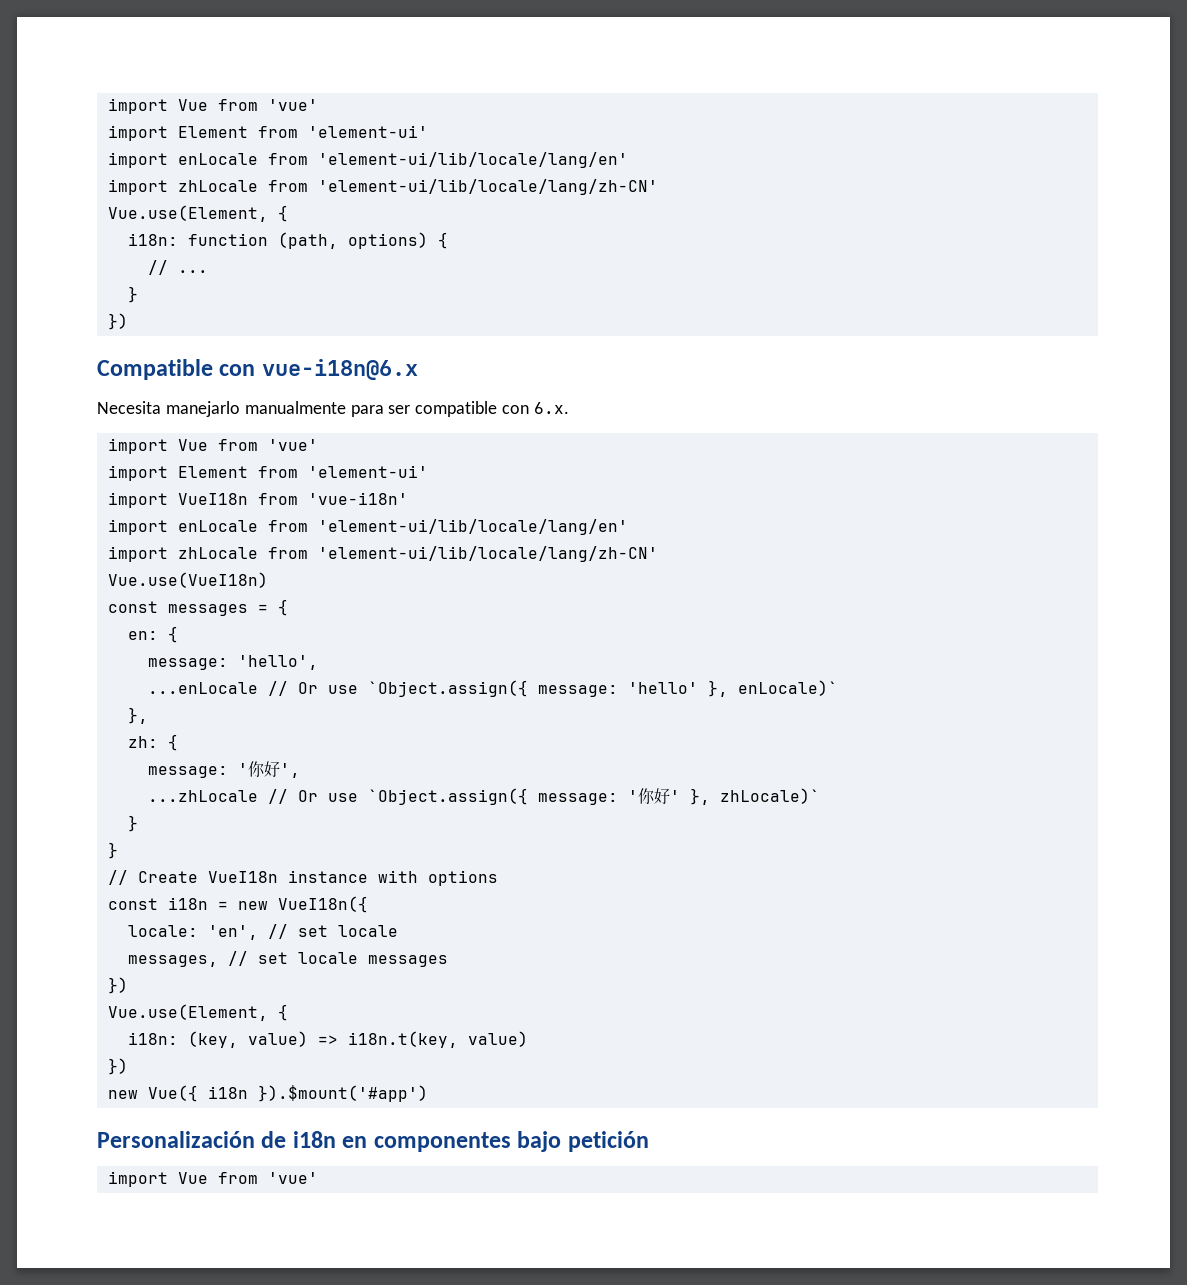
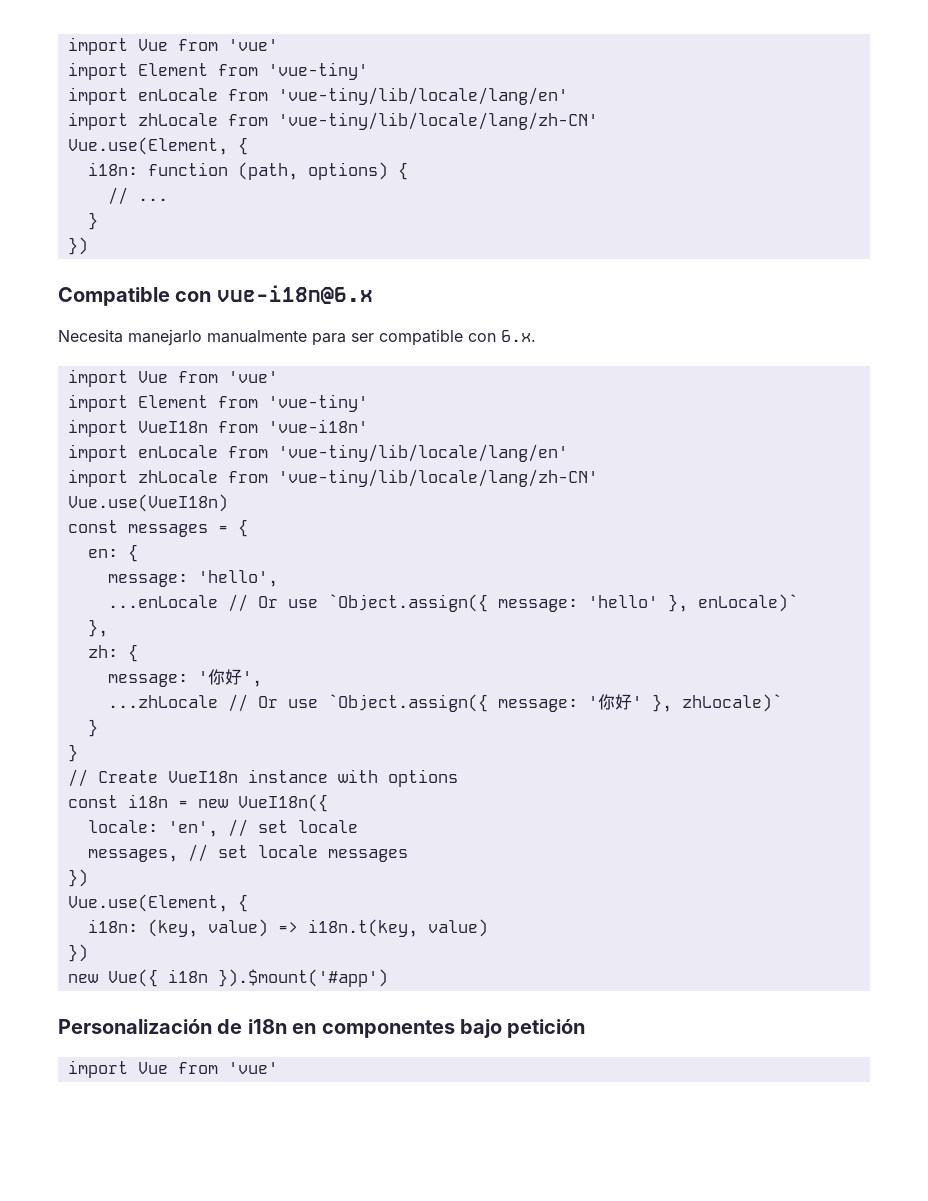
[107,98,318,114] [107,125,428,141] [107,152,628,168] [107,179,658,195] import Vue from 'vue' // import Element from 'element-ui' // import enLocale from 'element-ui/lib/locale/lang/en' // import zhLocale from 'element-ui/lib/locale/lang/zh-CN' -> [67,37,278,55] [67,62,368,80] [67,87,568,105] [67,112,598,130] import Vue from 'vue' // import Element from 'vue-tiny' // import enLocale from 'vue-tiny/lib/locale/lang/en' // import zhLocale from 'vue-tiny/lib/locale/lang/zh-CN'
[307,465,428,478] 'element-ui' -> [267,394,368,412] 'vue-tiny'
[317,519,628,535] [107,546,658,562] 'element-ui/lib/locale/lang/en' // import zhLocale from 'element-ui/lib/locale/lang/zh-CN' -> [277,444,568,462] [67,469,598,487] 'vue-tiny/lib/locale/lang/en' // import zhLocale from 'vue-tiny/lib/locale/lang/zh-CN'

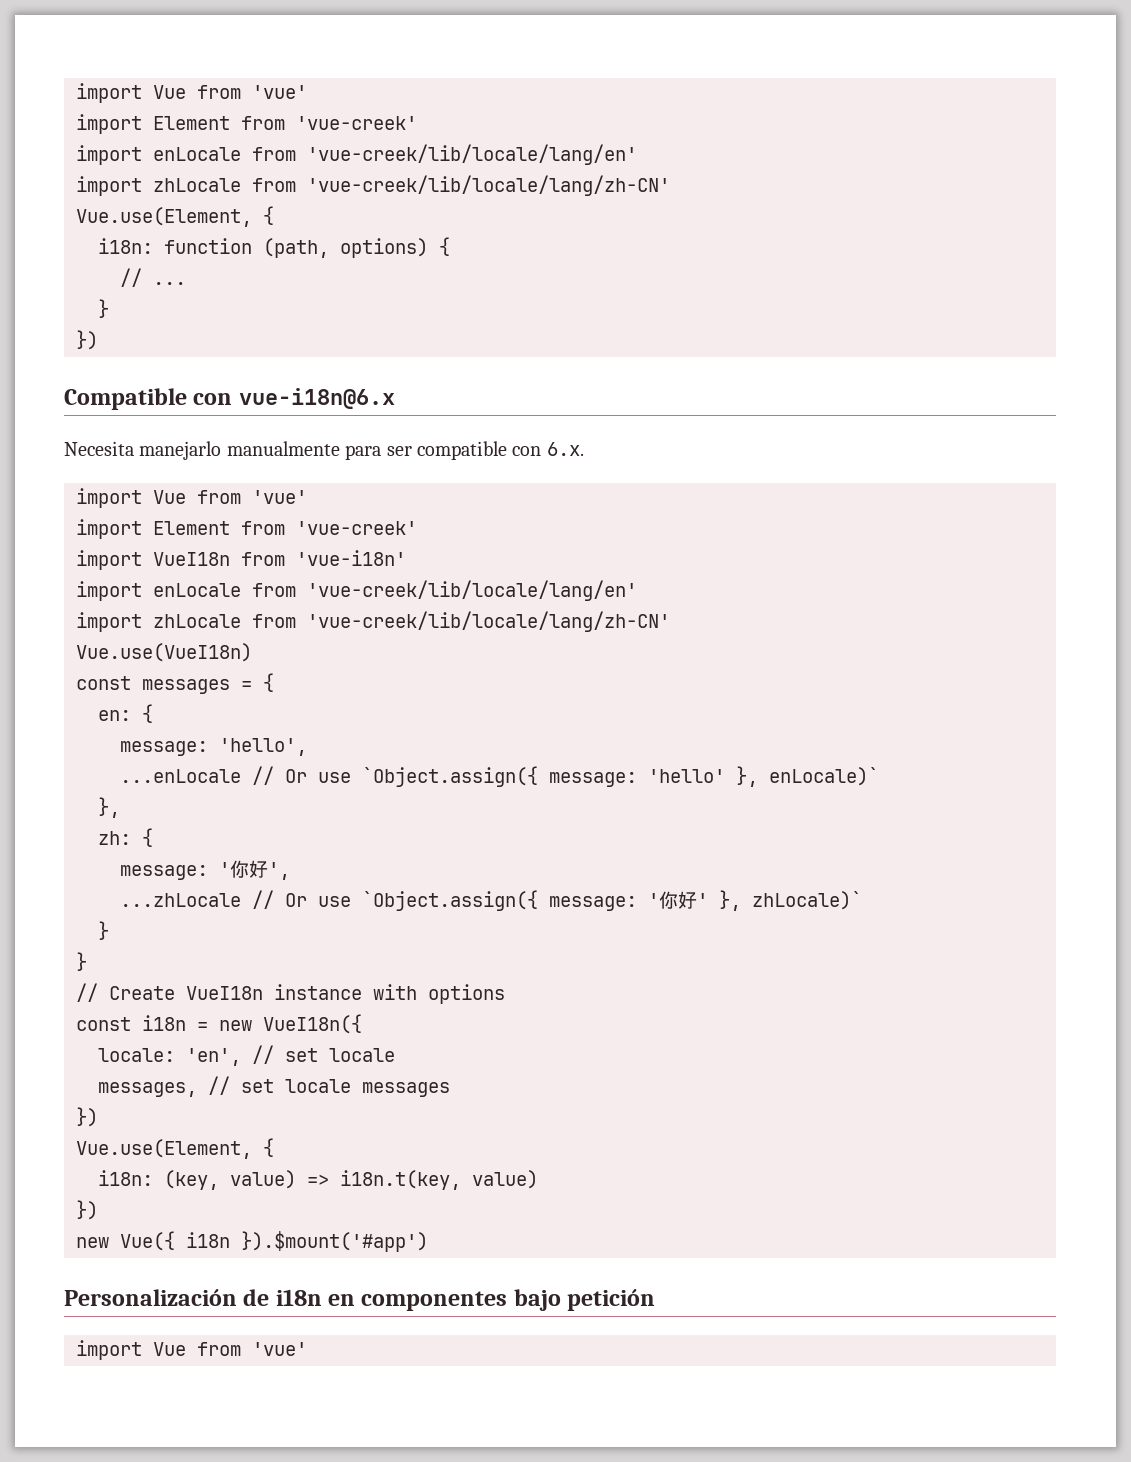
[67,37,278,55] [67,62,368,80] [67,87,568,105] [67,112,598,130] import Vue from 'vue' // import Element from 'vue-tiny' // import enLocale from 'vue-tiny/lib/locale/lang/en' // import zhLocale from 'vue-tiny/lib/locale/lang/zh-CN' -> [76,83,307,103] [76,114,417,134] [76,144,637,165] [76,175,670,196] import Vue from 'vue' // import Element from 'vue-creek' // import enLocale from 'vue-creek/lib/locale/lang/en' // import zhLocale from 'vue-creek/lib/locale/lang/zh-CN'
[267,394,368,412] 'vue-tiny' -> [296,521,417,535] 'vue-creek'
[277,444,568,462] [67,469,598,487] 'vue-tiny/lib/locale/lang/en' // import zhLocale from 'vue-tiny/lib/locale/lang/zh-CN' -> [307,580,637,601] [76,611,670,632] 'vue-creek/lib/locale/lang/en' // import zhLocale from 'vue-creek/lib/locale/lang/zh-CN'

